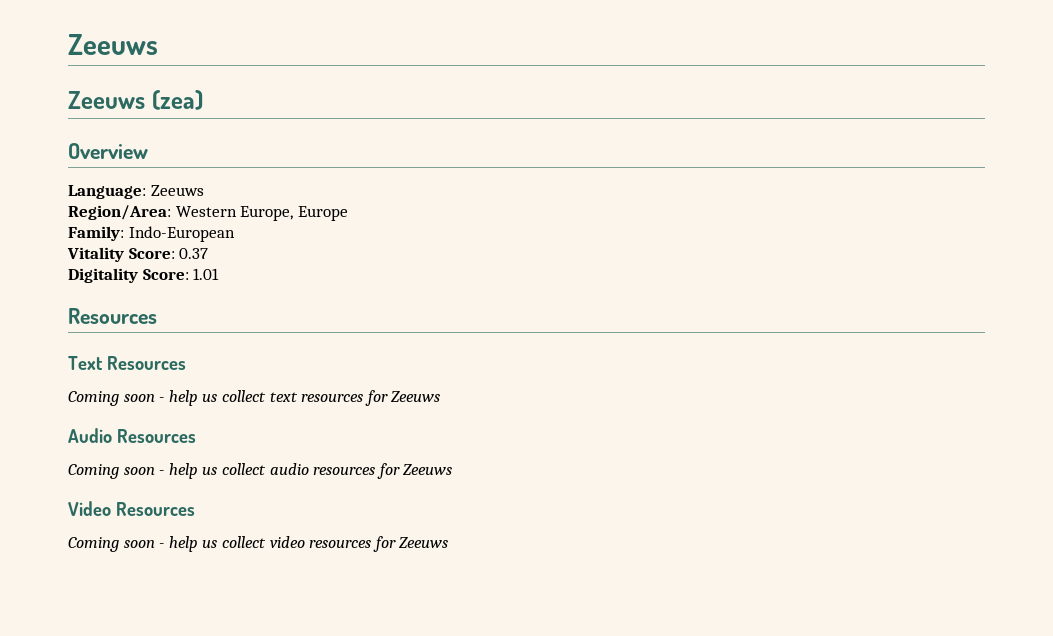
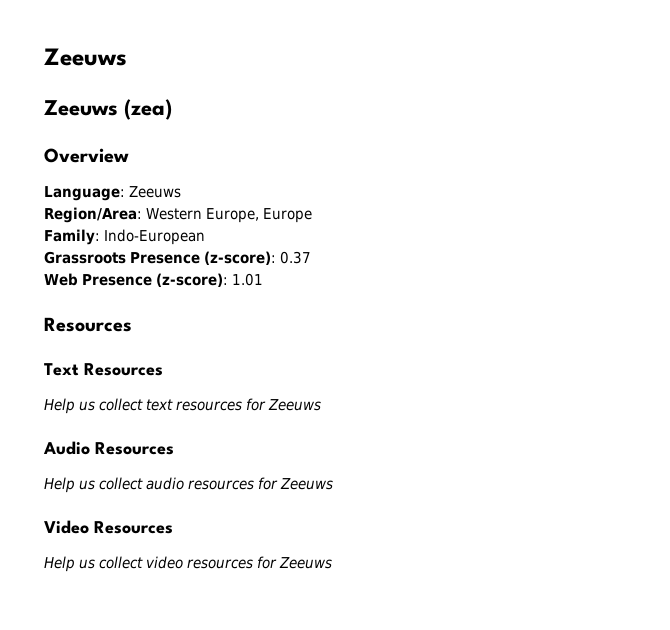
[67,247,209,262] [68,268,189,283] Vitality Score: 0.37 // Digitality Score: -> [44,251,311,265] [44,273,228,287] Grassroots Presence (z-score): 0.37 // Web Presence (z-score):
[68,390,198,406] Coming soon - help -> [44,398,75,414] Help
[68,463,198,479] Coming soon - help -> [44,477,75,493] Help
[68,536,198,552] Coming soon - help -> [44,556,75,572] Help

